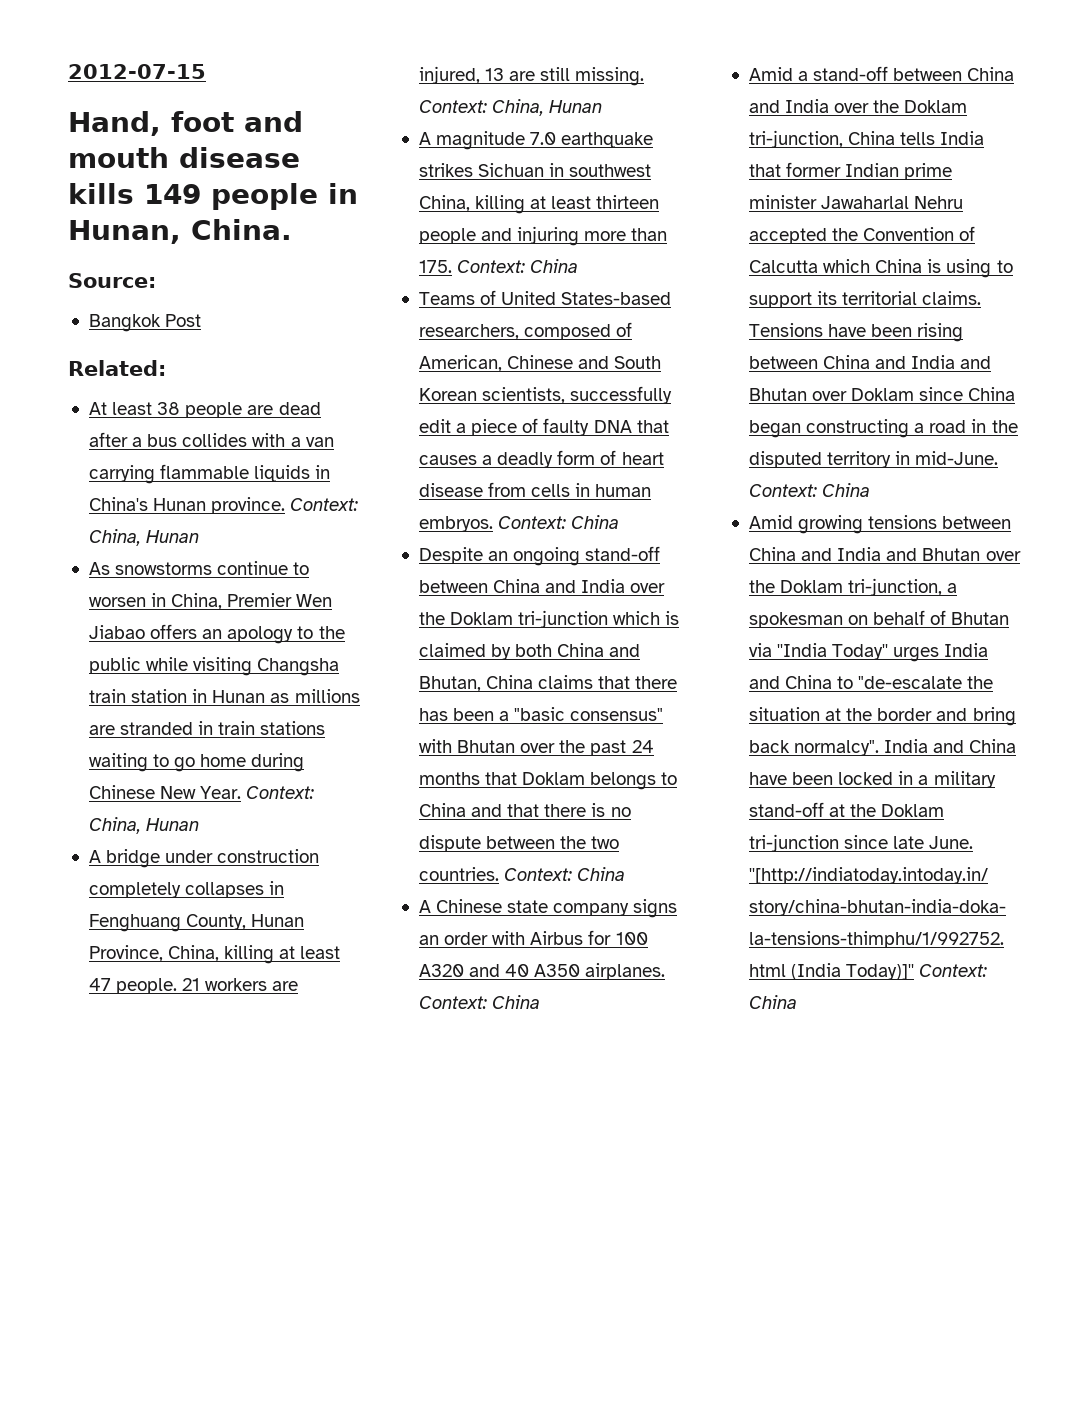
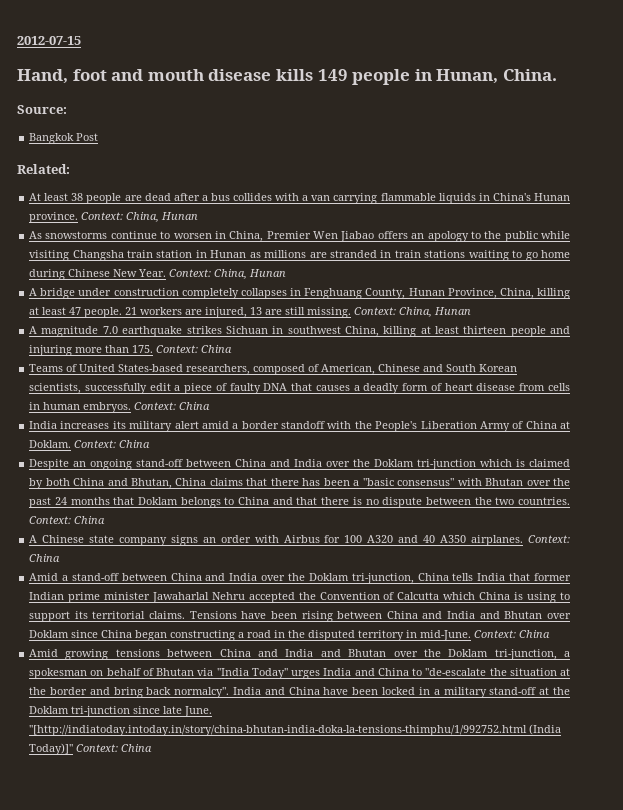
(620, 522) none -> [29,421,570,432] [29,440,151,448] // India increases its military alert amid a border standoff with the People's Liberation Army of China at Doklam. Context: China

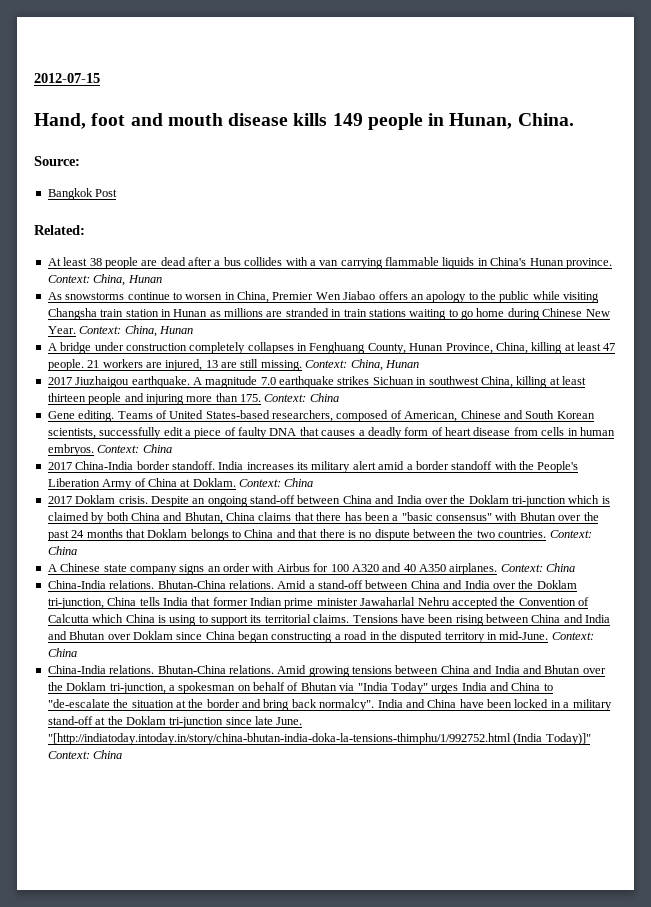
(472, 311) none -> [47,376,190,388] 2017 Jiuzhaigou earthquake.
(233, 349) none -> [47,410,115,422] Gene editing.
(211, 406) none -> [47,461,215,470] 2017 China-India border standoff.
(151, 444) none -> [47,495,148,504] 2017 Doklam crisis.
(61, 558) none -> [47,580,274,589] China-India relations. Bhutan-China relations.
(551, 634) none -> [47,665,274,674] China-India relations. Bhutan-China relations.
[216,668,288,679] ''India Today'' -> [357,682,428,694] "India Today"
[29,724,562,736] [29,743,74,755] ''[http://indiatoday.intoday.in/story/china-bhutan-india-doka-la-tensions-thimphu/1/992752.html (India Today)]'' -> [47,733,591,745] "[http://indiatoday.intoday.in/story/china-bhutan-india-doka-la-tensions-thimphu/1/992752.html (India Today)]"

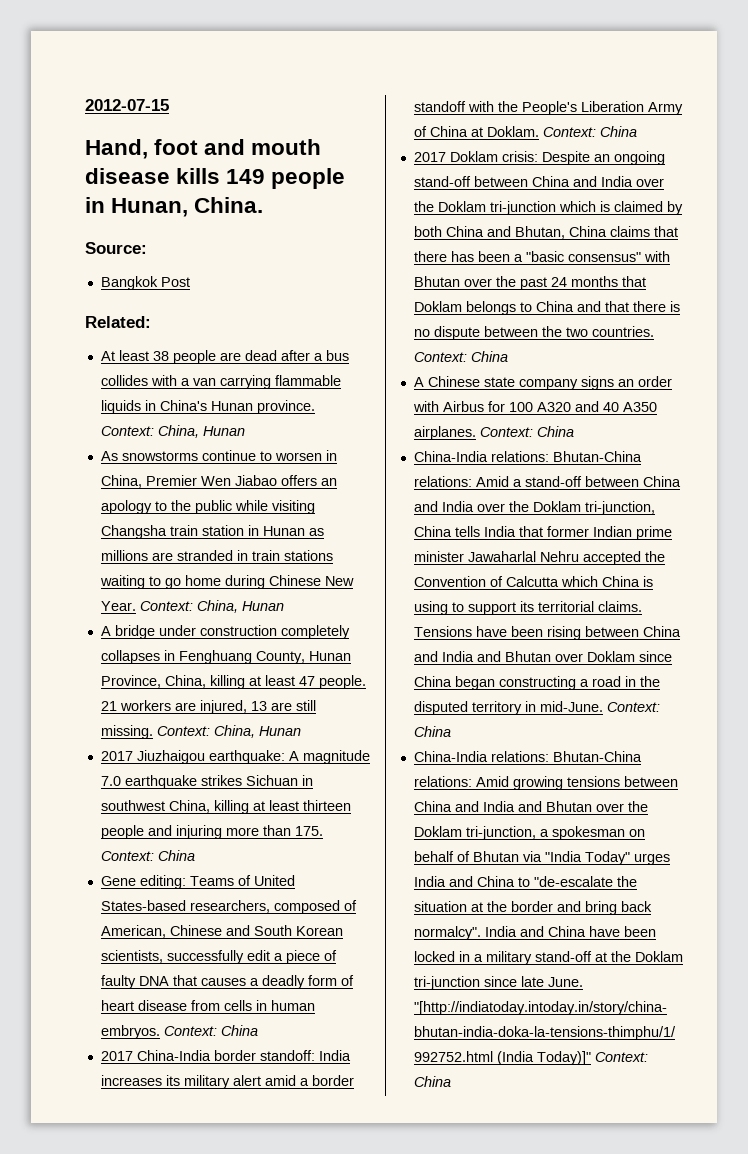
[131,376,190,388] earthquake. -> [208,750,285,764] earthquake:
[78,410,115,422] editing. -> [139,875,186,889] editing:
[171,461,215,470] standoff. -> [259,1050,315,1061] standoff:
[118,496,148,504] crisis. -> [501,151,538,162] crisis:
[109,580,274,589] relations. Bhutan-China relations. -> [490,451,642,462] [413,476,472,487] relations: Bhutan-China relations:
[109,665,274,674] relations. Bhutan-China relations. -> [490,751,642,762] [413,776,472,787] relations: Bhutan-China relations:

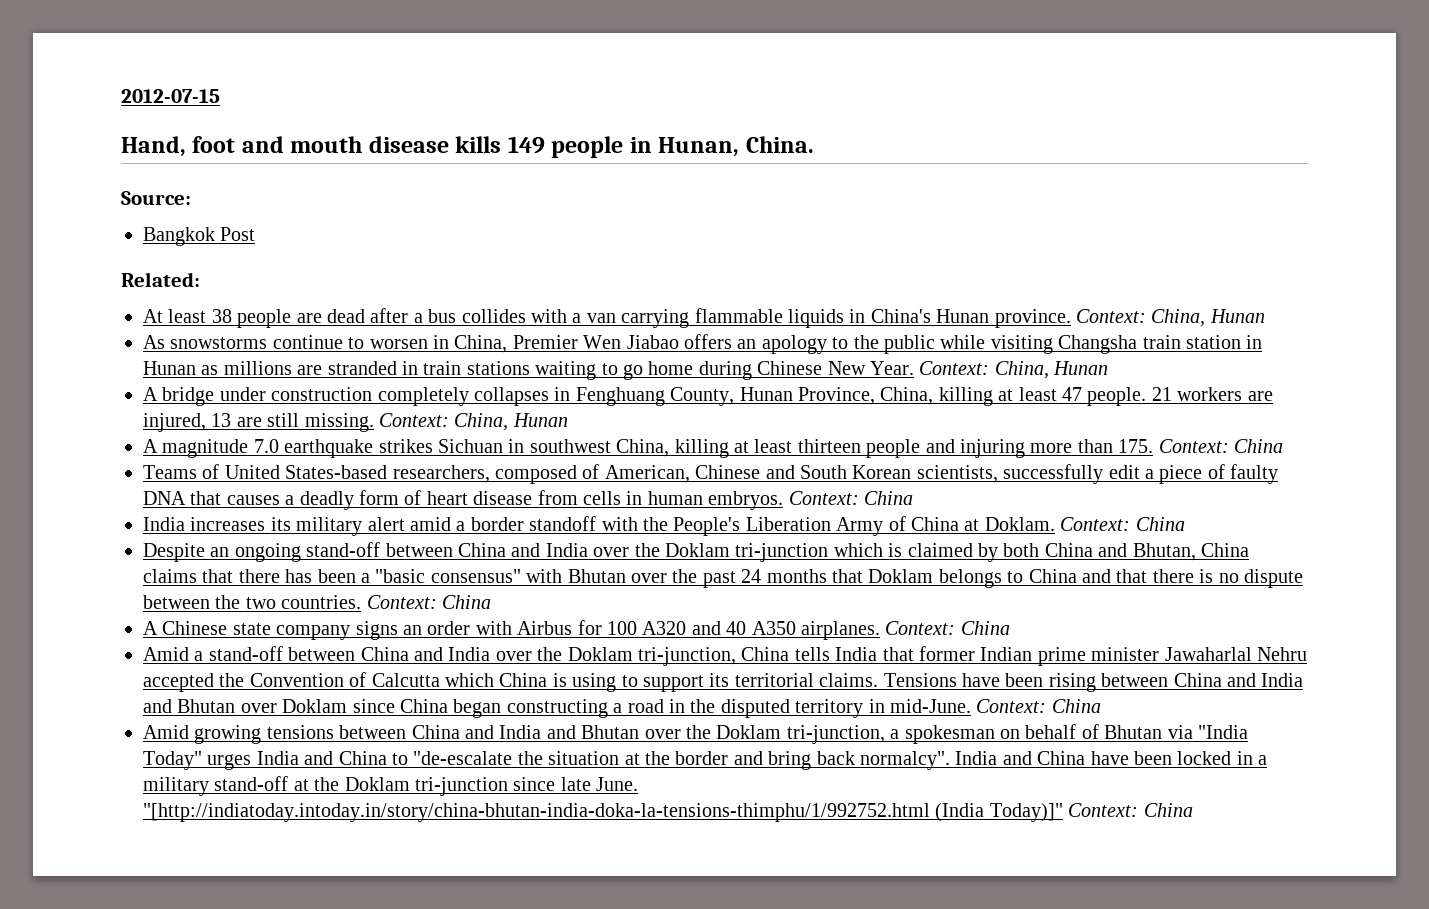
[100,750,285,764] 2017 Jiuzhaigou earthquake: -> (568, 420) none
[100,875,186,889] Gene editing: -> (1283, 446) none
[100,1050,315,1061] 2017 China-India border standoff: -> (913, 498) none
[413,151,538,162] 2017 Doklam crisis: -> (1185, 524) none
[413,451,642,462] [413,476,472,487] China-India relations: Bhutan-China relations: -> (1010, 628) none
[413,751,642,762] [413,776,472,787] China-India relations: Bhutan-China relations: -> (1101, 706) none

